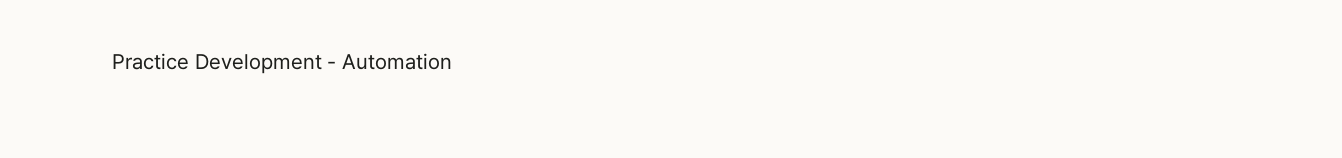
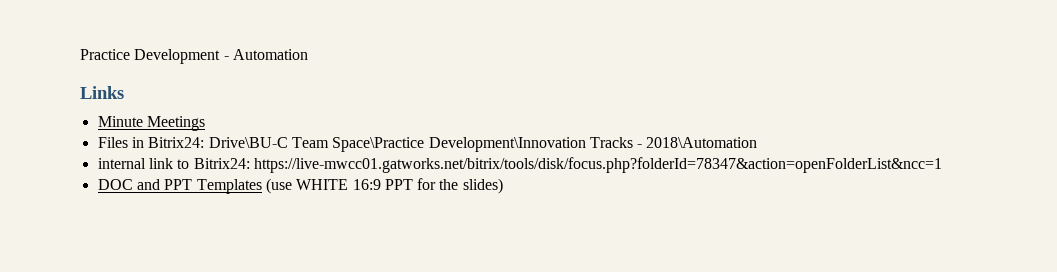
(453, 61) none -> [80,86,124,99] [97,116,205,131] [97,137,758,152] [97,157,942,173] [97,178,503,194] // Links // Minute Meetings // Files in Bitrix24: Drive\BU-C Team Space\Practice Development\Innovation Tracks - 2018\Automation // internal link to Bitrix24: https://live-mwcc01.gatworks.net/bitrix/tools/disk/focus.php?folderId=78347&action=openFolderList&ncc=1 // DOC and PPT Templates (use WHITE 16:9 PPT for the slides)

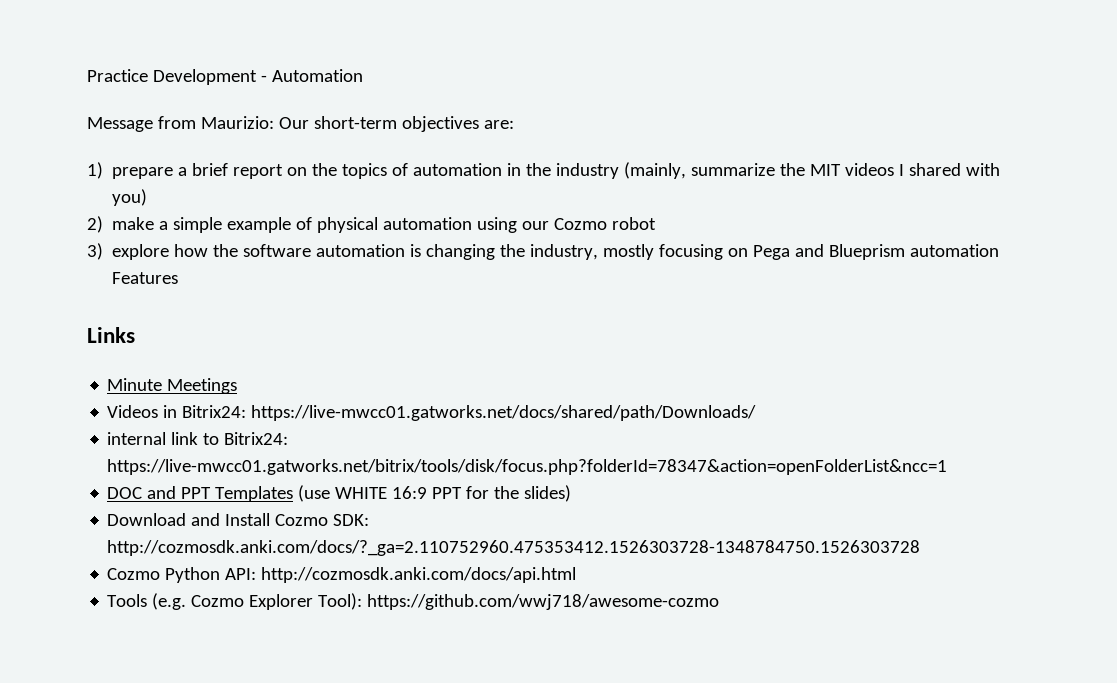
(308, 54) none -> [87,116,514,132] [87,162,1001,179] [112,189,148,206] [87,216,657,233] [87,243,1000,260] [112,272,179,284] // Message from Maurizio: Our short-term objectives are: // 1) prepare a brief report on the topics of automation in the industry (mainly, summarize the MIT videos I shared with you) // 2) make a simple example of physical automation using our Cozmo robot // 3) explore how the software automation is changing the industry, mostly focusing on Pega and Blueprism automation Features
[97,137,128,148] Files -> [107,405,159,418] Videos
[208,137,758,152] Drive\BU-C Team Space\Practice Development\Innovation Tracks - 2018\Automation -> [251,405,757,421] https://live-mwcc01.gatworks.net/docs/shared/path/Downloads/
(503, 186) none -> [107,513,370,526] [107,540,921,556] [107,567,577,583] [107,593,720,610] // Download and Install Cozmo SDK: http://cozmosdk.anki.com/docs/?_ga=2.110752960.475353412.1526303728-1348784750.1526303728 // Cozmo Python API: http://cozmosdk.anki.com/docs/api.html // Tools (e.g. Cozmo Explorer Tool): https://github.com/wwj718/awesome-cozmo

